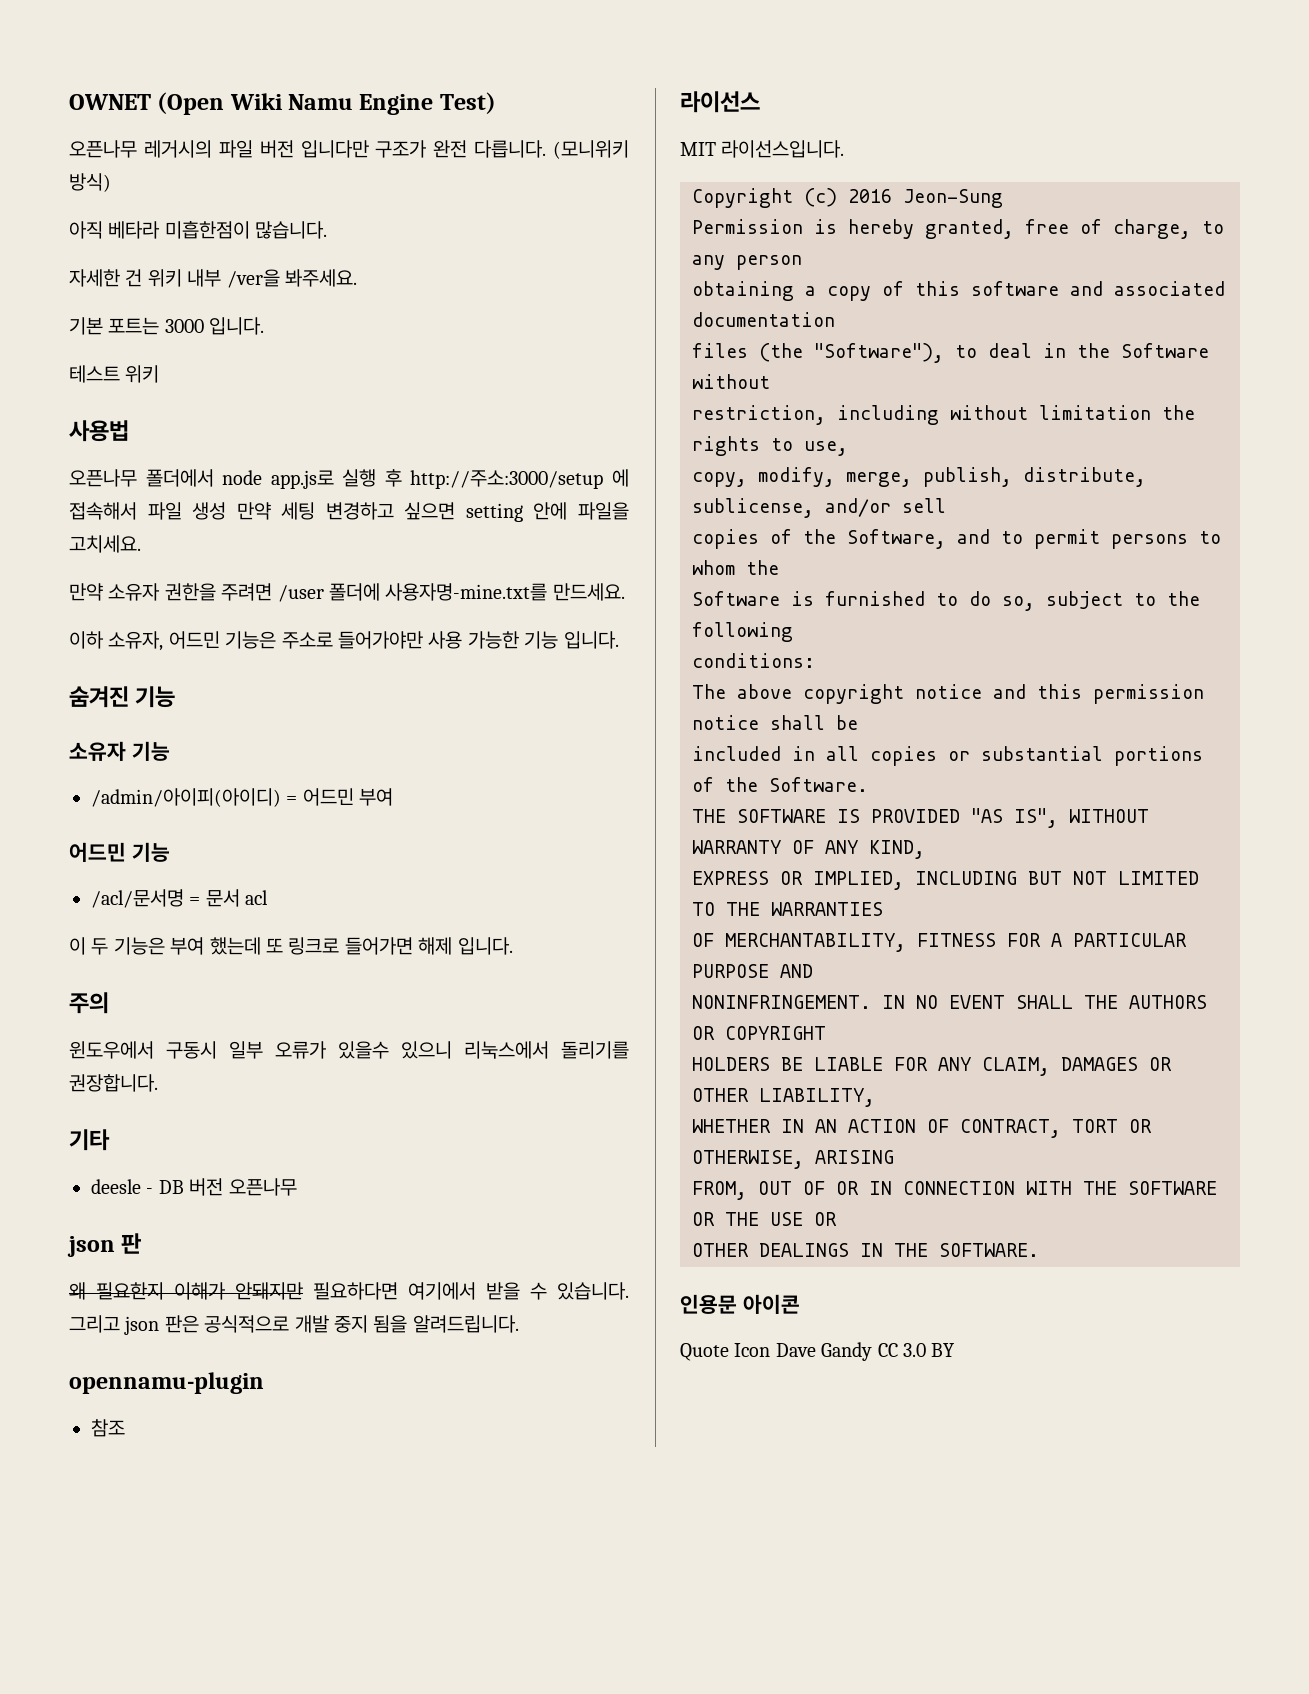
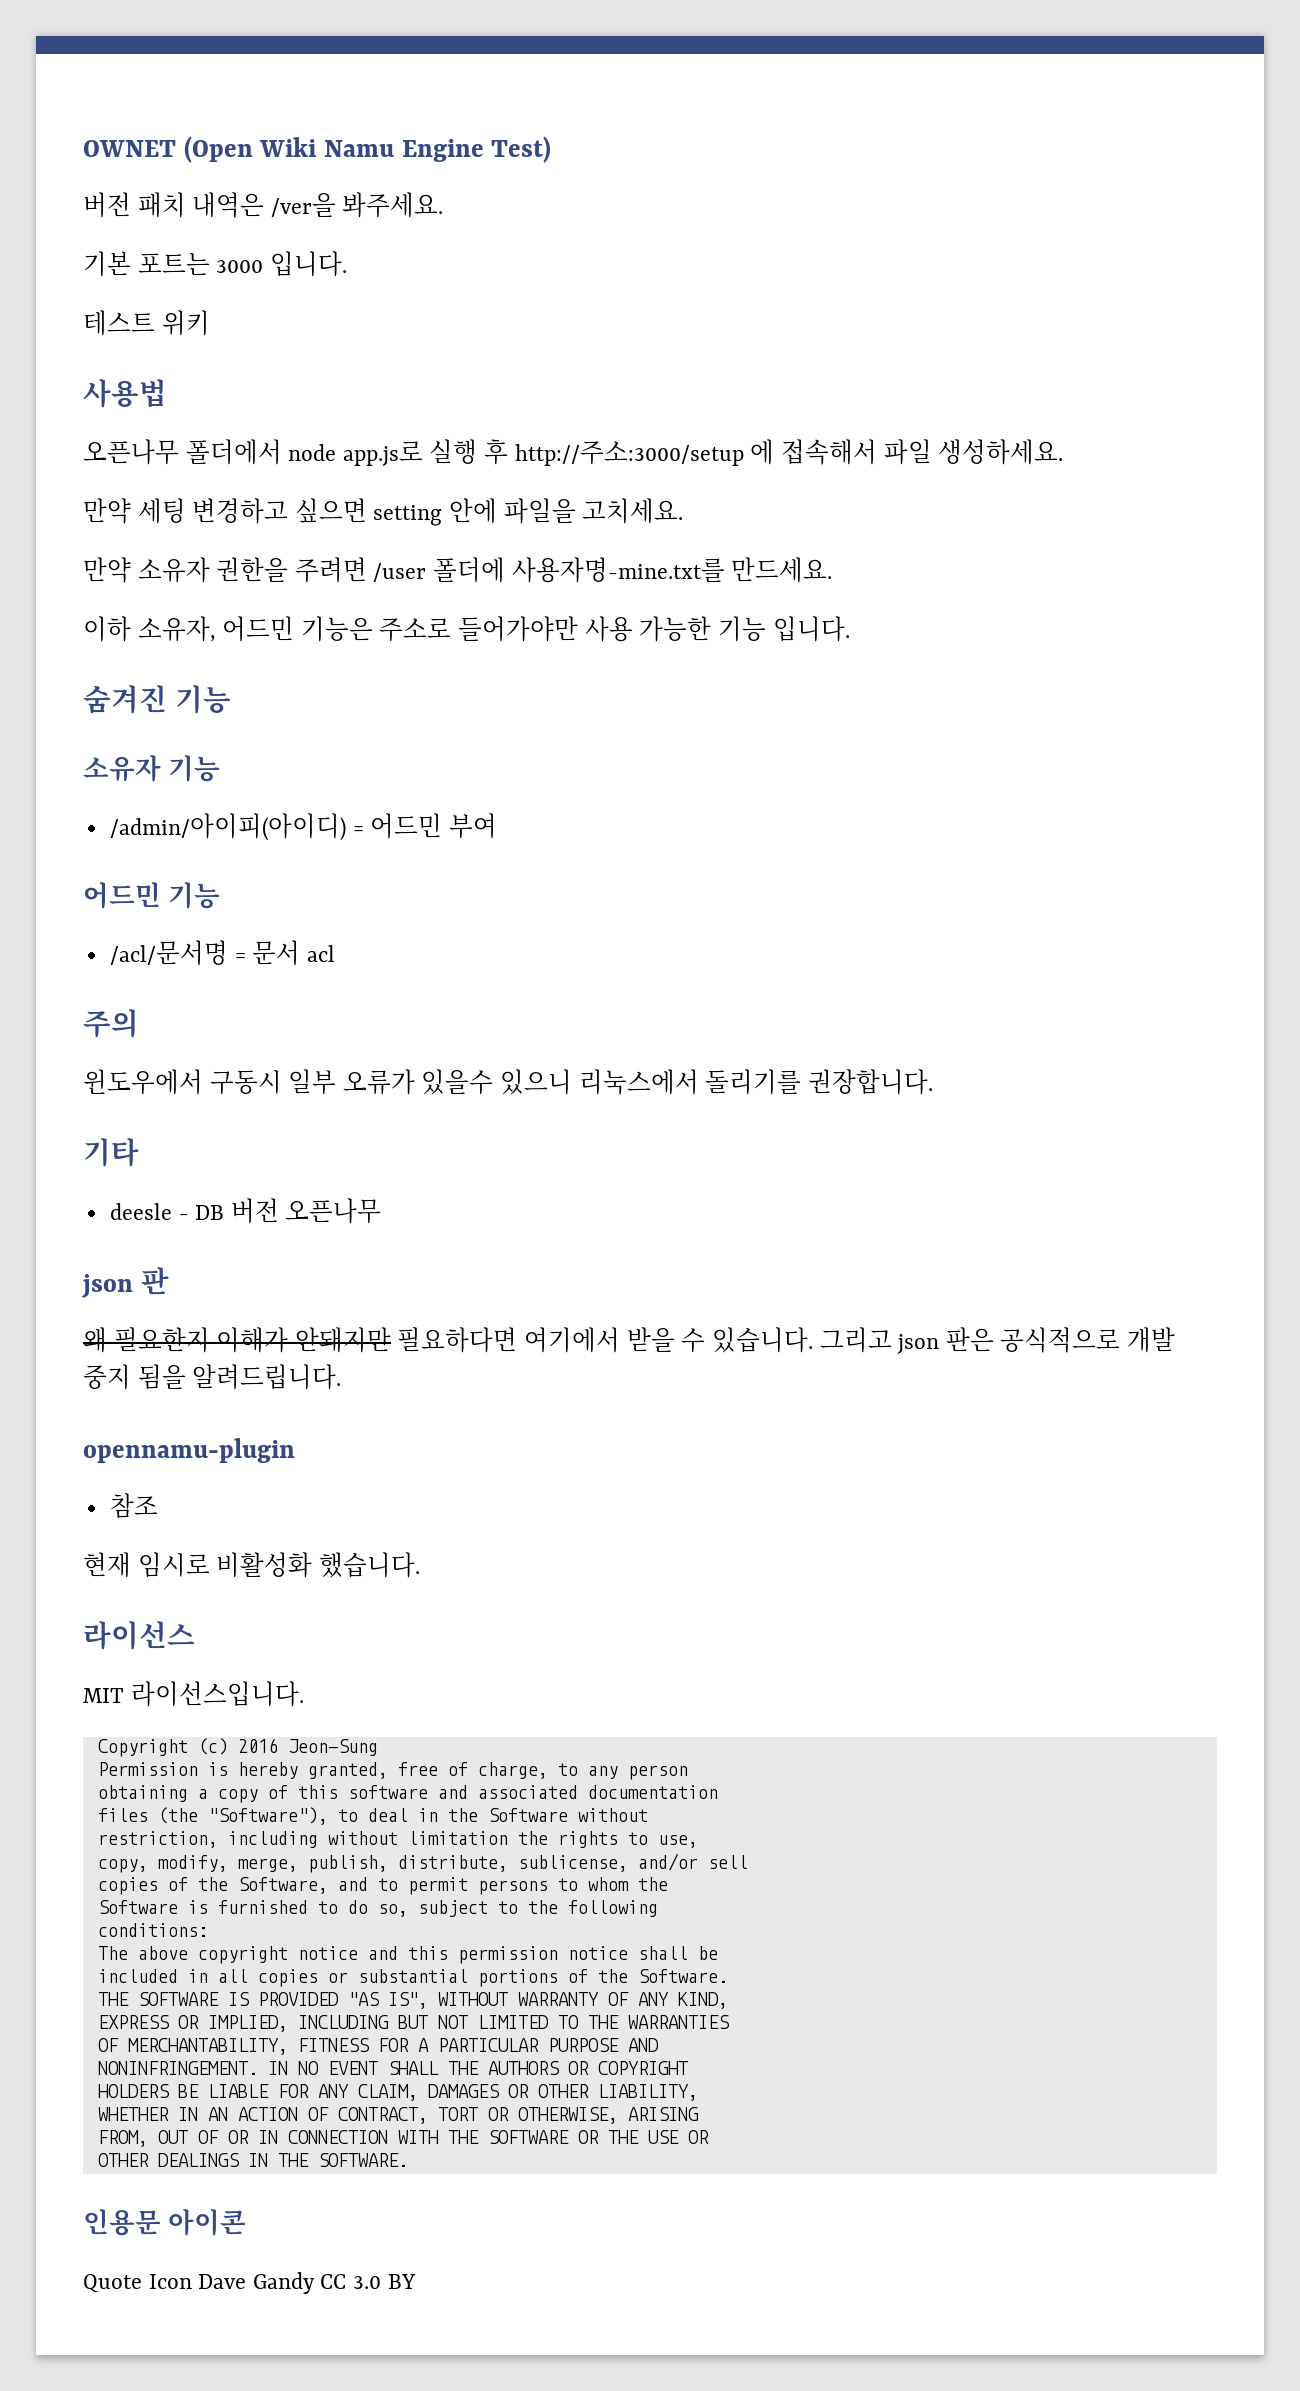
[69,140,629,159] [69,173,111,192] [69,220,328,239] [69,269,222,287] 오픈나무 레거시의 파일 버전 입니다만 구조가 완전 다릅니다. (모니위키 방식) // 아직 베타라 미흡한점이 많습니다. // 자세한 건 위키 내부 -> [83,192,265,218] 버전 패치 내역은
[192,502,227,520] 생성 -> [938,439,1064,465] 생성하세요. //
[69,937,513,955] // 이 두 기능은 부여 했는데 또 링크로 들어가면 해제 입니다. -> (335, 953) none
(125, 1428) none -> [83,1552,420,1578] // 현재 임시로 비활성화 했습니다.

